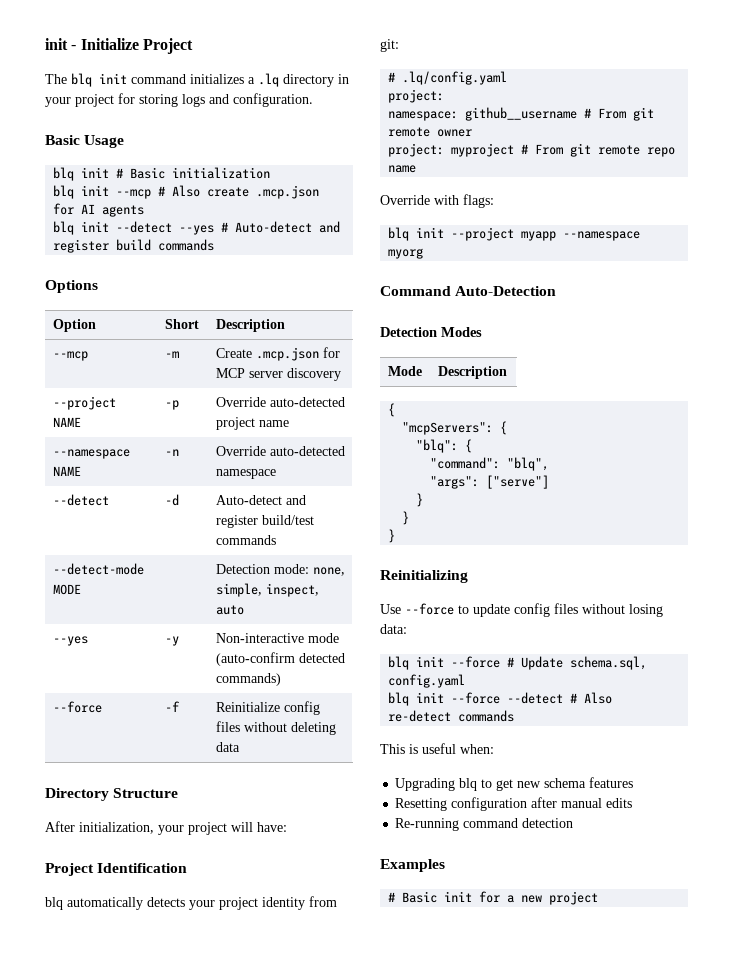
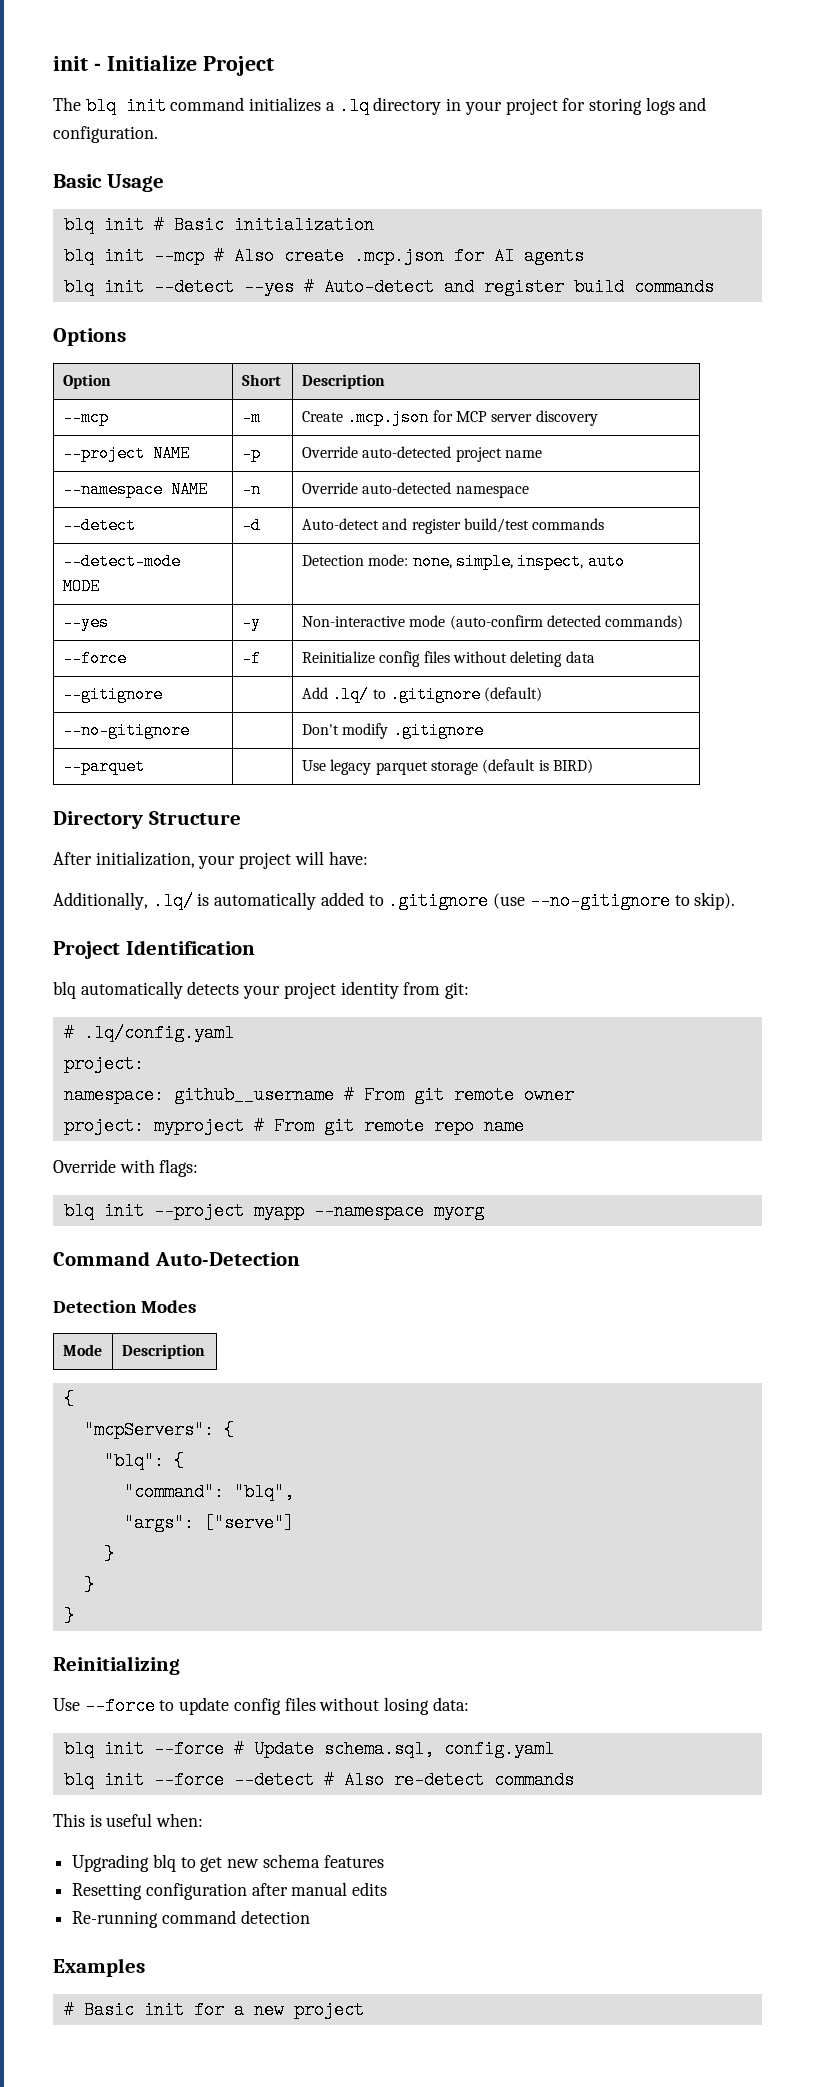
(240, 747) none -> [62,686,163,703] [301,686,543,703] [62,722,190,739] [301,722,484,739] [62,758,145,775] [301,759,593,775] // --gitignore | | Add .lq/ to .gitignore (default) // --no-gitignore | | Don't modify .gitignore // --parquet | | Use legacy parquet storage (default is BIRD)
(287, 827) none -> [53,892,736,910] // Additionally, .lq/ is automatically added to .gitignore (use --no-gitignore to skip).

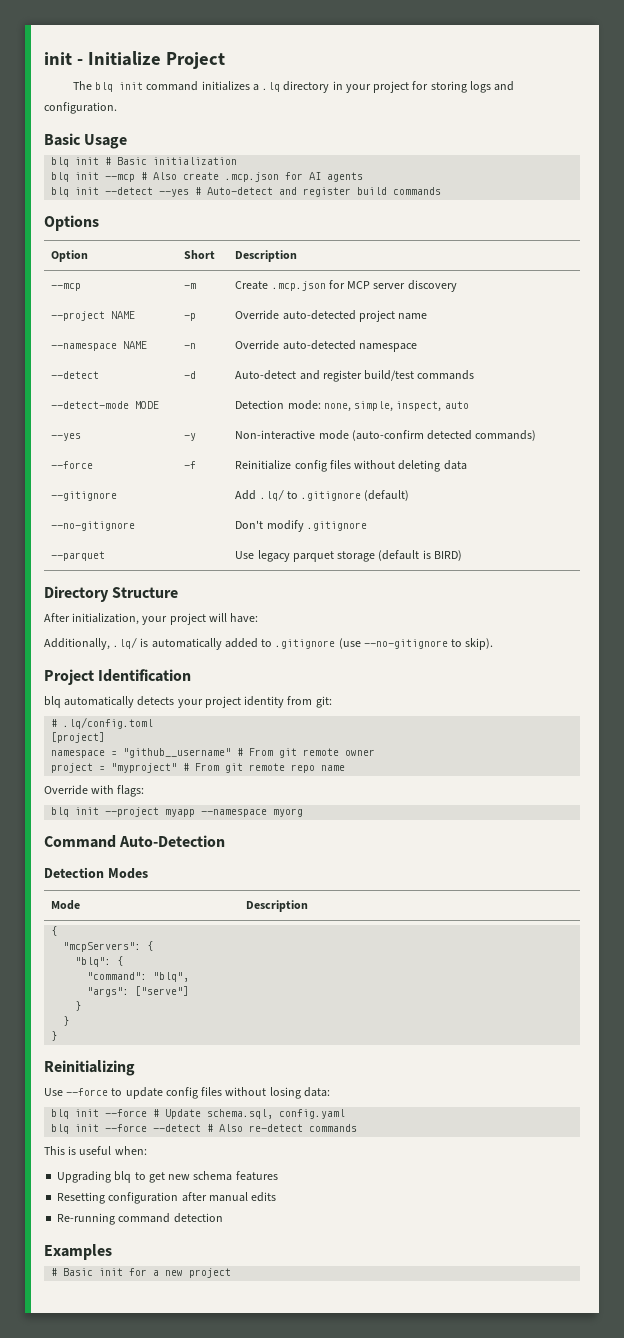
[83,1024,234,1042] [63,1055,144,1073] [63,1086,334,1104] .lq/config.yaml // project: // namespace: github__username -> [63,717,154,729] [51,732,106,743] [51,748,232,758] .lq/config.toml // [project] // namespace = "github__username"
[63,1117,244,1135] project: myproject -> [51,763,178,773] project = "myproject"

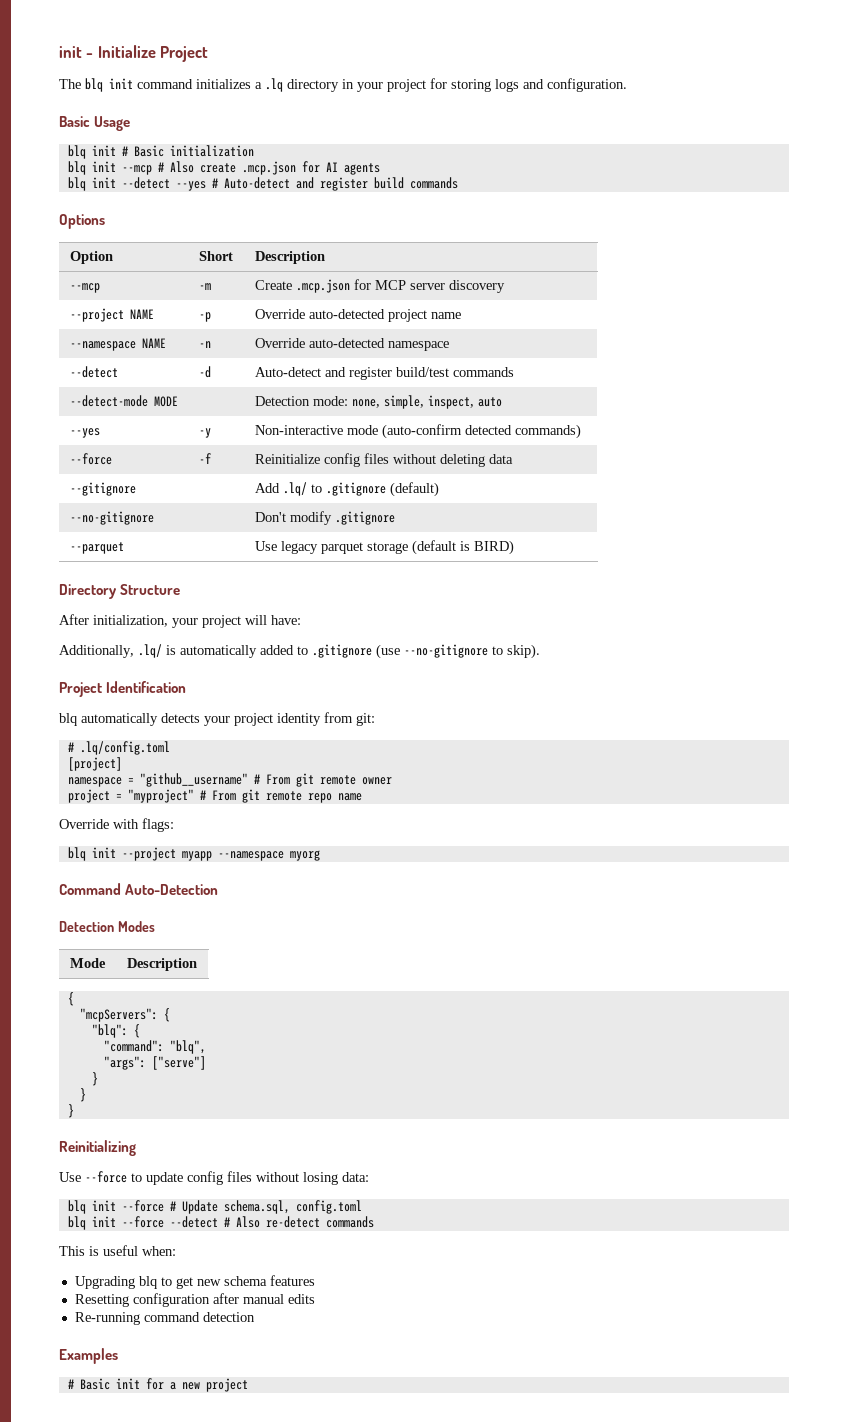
[279,1109,346,1119] config.yaml -> [295,1200,362,1214] config.toml

